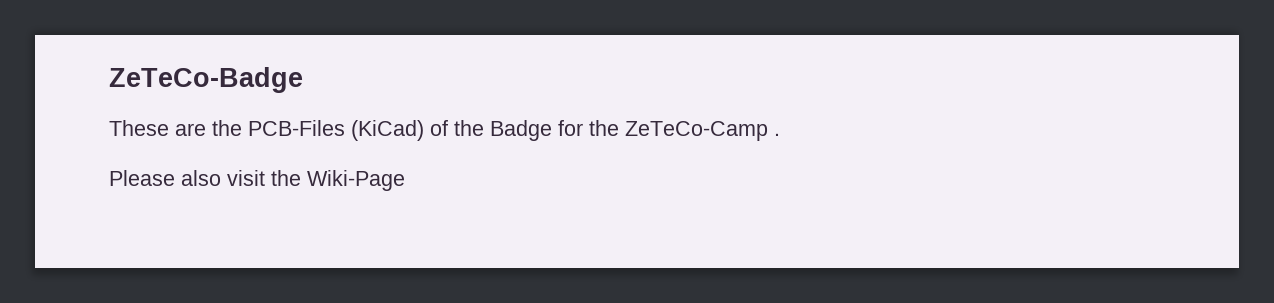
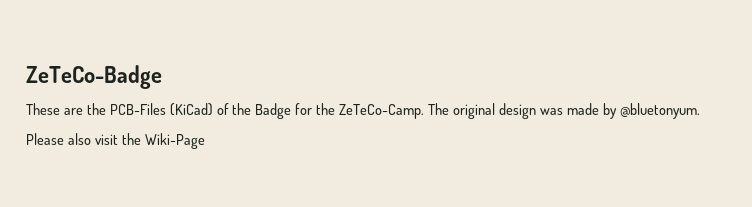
[625,121,780,141] ZeTeCo-Camp . -> [339,103,700,119] ZeTeCo-Camp. The original design was made by @bluetonyum.

